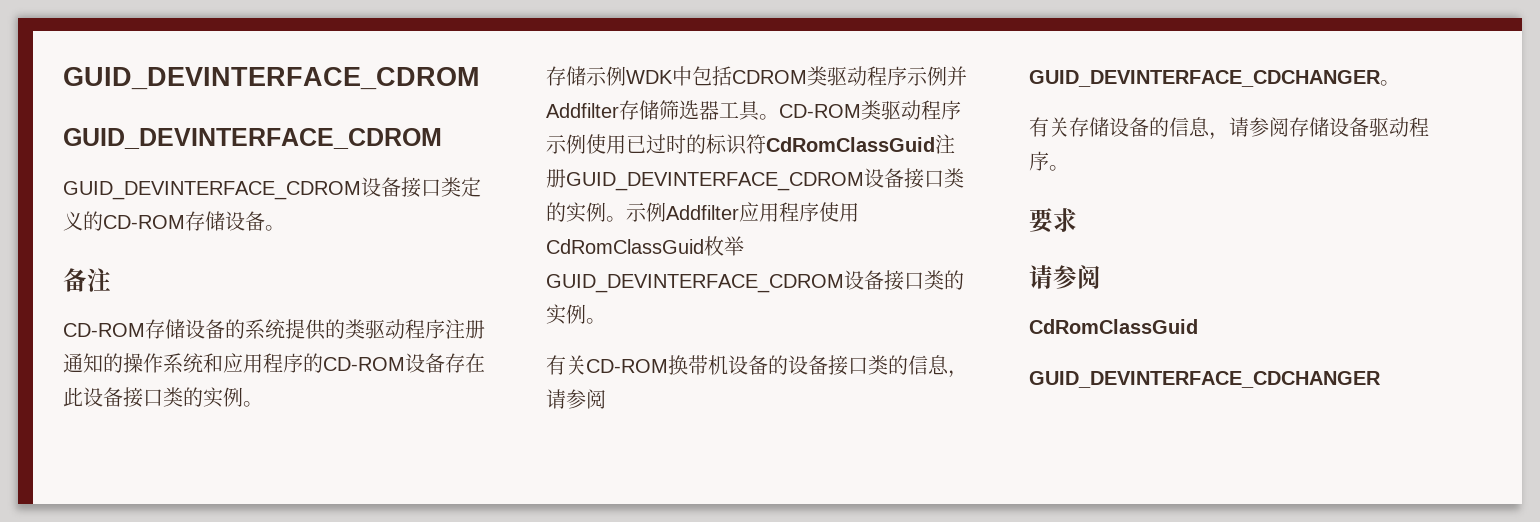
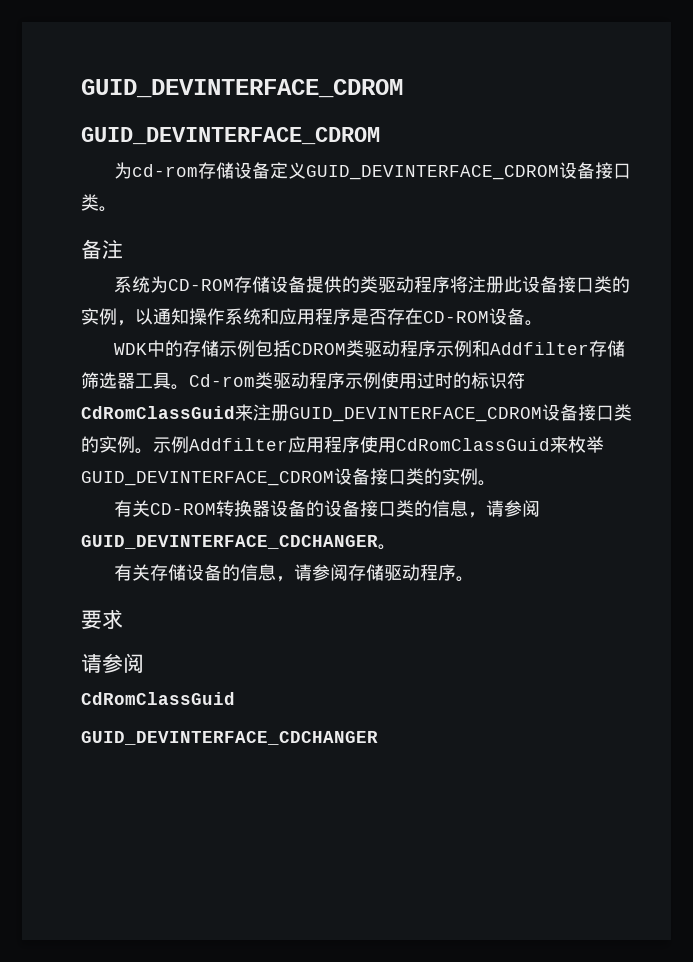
[63,177,481,200] [63,211,285,231] [63,268,111,292] [63,319,485,340] [63,353,123,373] GUID_DEVINTERFACE_CDROM设备接口类定义的CD-ROM存储设备。 // 备注 // CD-ROM存储设备的系统提供的类驱动程序注册通知的 -> [113,162,631,180] [81,194,117,212] [81,239,123,259] [113,276,630,293] [81,308,189,326] 为cd-rom存储设备定义GUID_DEVINTERFACE_CDROM设备接口类。 // 备注 // 系统为CD-ROM存储设备提供的类驱动程序将注册此设备接口类的实例，以通知
[303,353,485,373] [63,387,263,408] 的CD-ROM设备存在此设备接口类的实例。 // -> [351,308,543,326] [113,340,183,357] 是否存在CD-ROM设备。 // WDK中的
[626,66,692,86] WDK中 -> (255, 348) none
[947,66,967,86] 并 -> [471,340,490,357] 和
[779,104,861,118] CD-ROM -> [189,374,255,387] Cd-rom
[626,135,646,153] 已 -> (417, 381) none
(935, 144) none -> [235,404,253,421] 来
(704, 246) none -> [550,436,568,453] 来
[668,355,728,375] 换带机 -> [215,500,270,517] 转换器
[1329,117,1369,137] 设备 -> (384, 572) none

